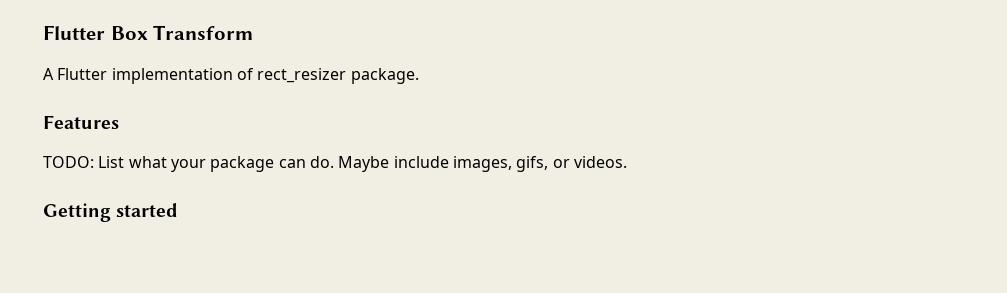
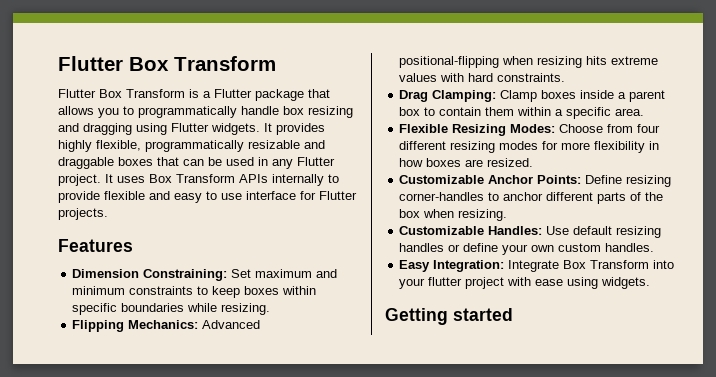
[43,68,419,84] [43,115,119,129] [43,156,627,172] A Flutter implementation of rect_resizer package. // Features // TODO: List what your package can do. Maybe include images, gifs, or videos. -> [58,89,330,101] [58,106,353,118] [58,123,325,135] [58,140,325,152] [58,157,335,169] [58,174,339,186] [58,191,357,203] [58,208,108,220] [58,239,133,252] [72,269,338,281] [72,286,317,298] [72,303,271,315] [72,320,261,332] [399,56,659,68] [399,73,566,82] [399,90,666,102] [399,107,645,119] [399,124,661,136] [399,141,660,153] [399,158,534,167] [399,175,672,187] [399,192,664,204] [399,209,508,221] [399,226,662,238] [399,243,655,255] [399,260,675,272] [399,277,651,289] Flutter Box Transform is a Flutter package that allows you to programmatically handle box resizing and dragging using Flutter widgets. It provides highly flexible, programmatically resizable and draggable boxes that can be used in any Flutter project. It uses Box Transform APIs internally to provide flexible and easy to use interface for Flutter projects. // Features // Dimension Constraining: Set maximum and minimum constraints to keep boxes within specific boundaries while resizing. // Flipping Mechanics: Advanced positional-flipping when resizing hits extreme values with hard constraints. // Drag Clamping: Clamp boxes inside a parent box to contain them within a specific area. // Flexible Resizing Modes: Choose from four different resizing modes for more flexibility in how boxes are resized. // Customizable Anchor Points: Define resizing corner-handles to anchor different parts of the box when resizing. // Customizable Handles: Use default resizing handles or define your own custom handles. // Easy Integration: Integrate Box Transform into your flutter project with ease using widgets.

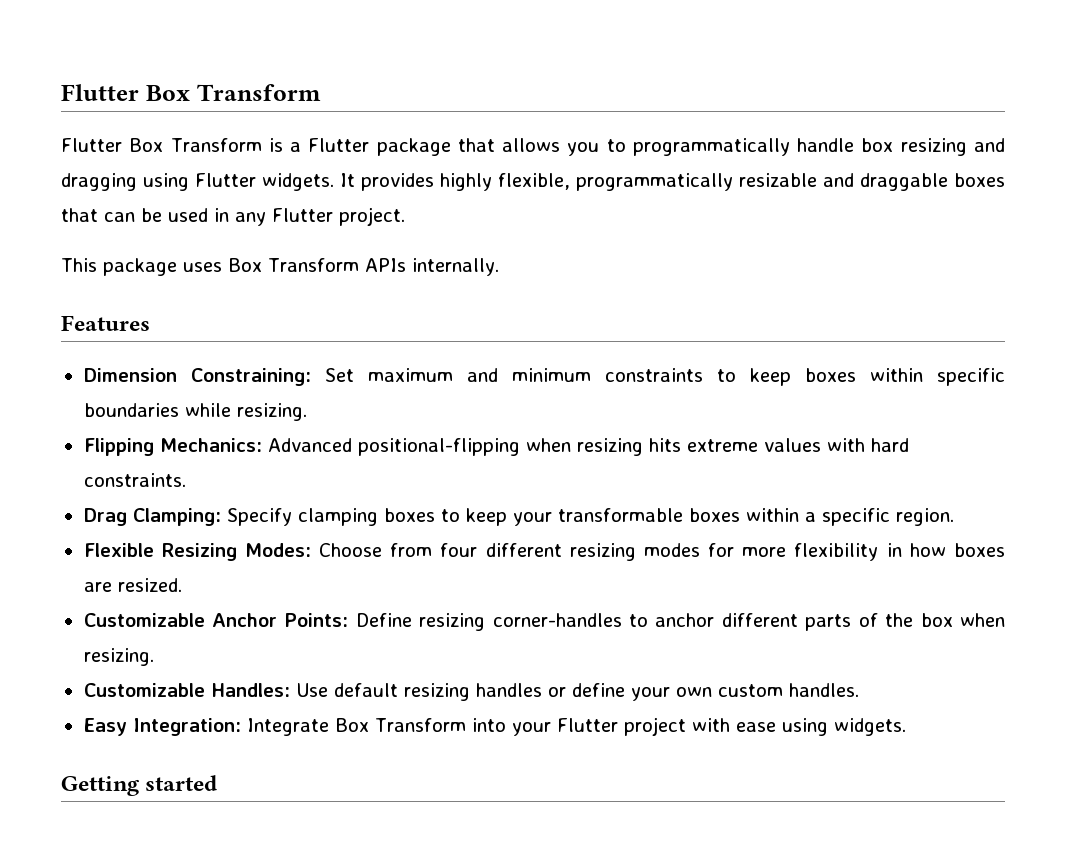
[105,174,113,183] It -> [61,258,177,276] // This package
[272,174,339,186] [58,191,357,203] [58,208,108,220] internally to provide flexible and easy to use interface for Flutter projects. -> [411,258,499,276] internally.
[500,90,666,102] [399,107,515,116] Clamp boxes inside a parent box to contain them -> [226,508,740,526] Specify clamping boxes to keep your transformable boxes
[615,108,645,116] area. -> [895,508,954,526] region.
[428,277,463,286] flutter -> [556,718,618,732] Flutter

